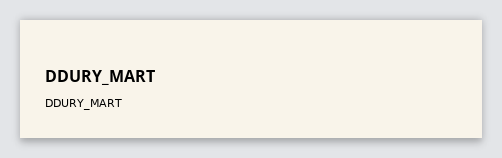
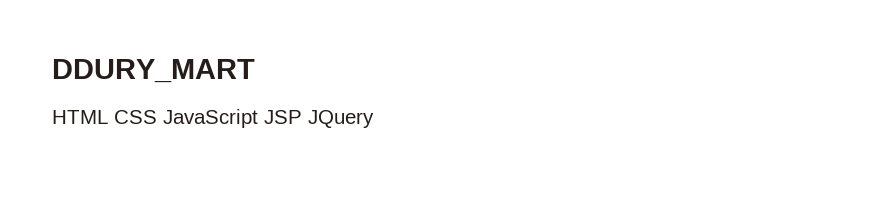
[45,99,122,110] DDURY_MART -> [52,109,374,128] HTML CSS JavaScript JSP JQuery

